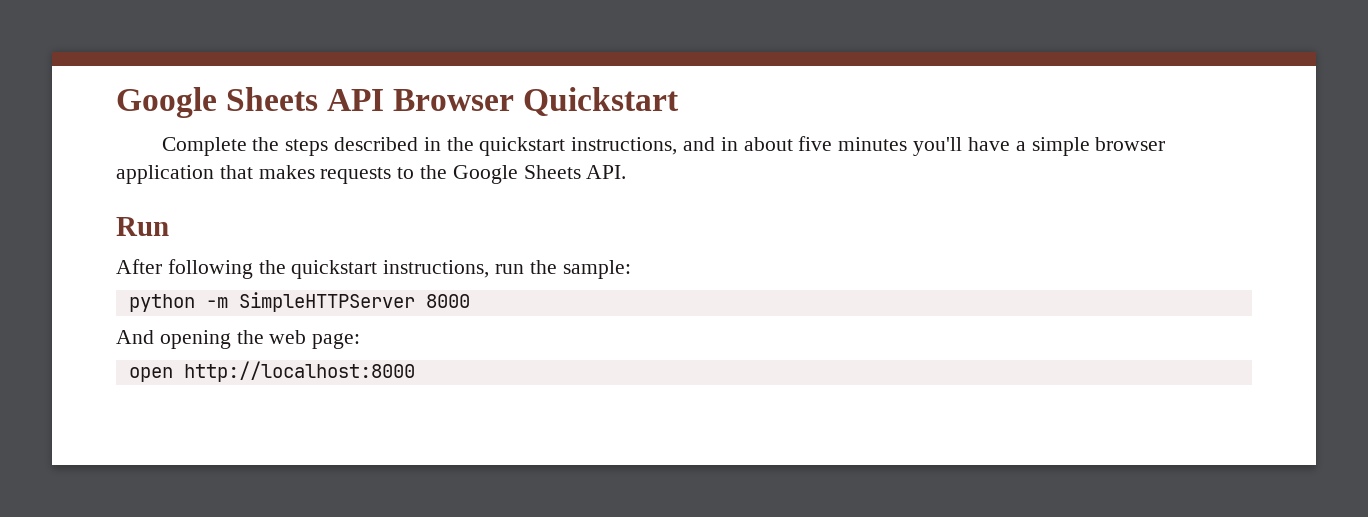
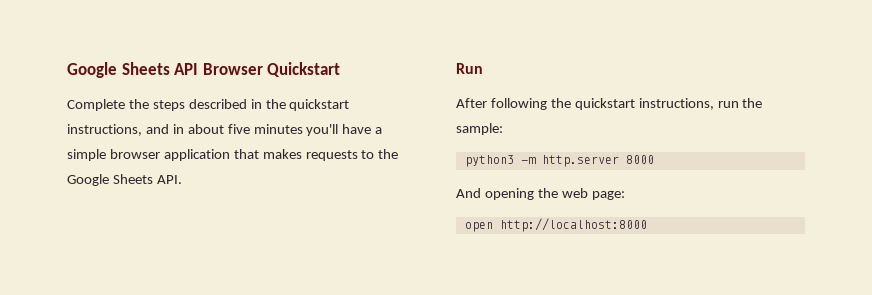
[128,292,415,312] python -m SimpleHTTPServer -> [464,155,619,167] python3 -m http.server

